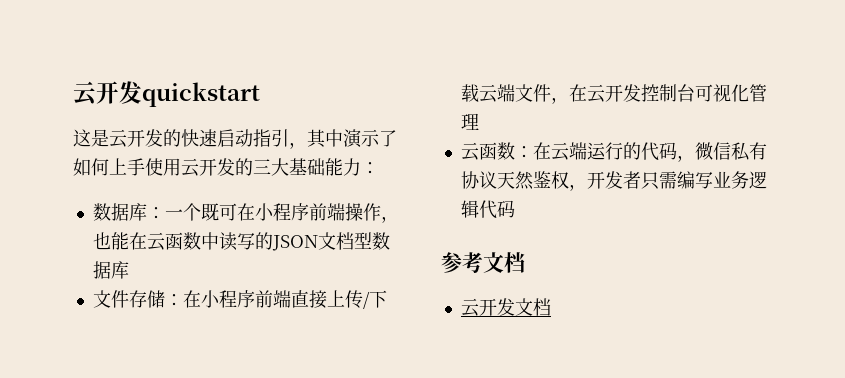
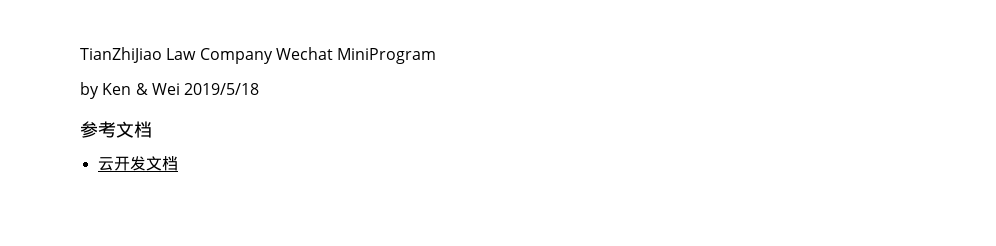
[73,81,260,107] [73,129,397,149] [73,158,379,177] [92,203,399,223] [92,232,390,251] [92,261,129,279] [92,290,387,309] [460,84,767,104] [460,113,479,130] [460,142,767,162] [460,171,767,191] [460,200,515,219] 云开发quickstart // 这是云开发的快速启动指引，其中演示了如何上手使用云开发的三大基础能力： // 数据库：一个既可在小程序前端操作，也能在云函数中读写的JSON文档型数据库 // 文件存储：在小程序前端直接上传/下载云端文件，在云开发控制台可视化管理 // 云函数：在云端运行的代码，微信私有协议天然鉴权，开发者只需编写业务逻辑代码 -> [80,47,437,64] [80,82,260,99] TianZhiJiao Law Company Wechat MiniProgram // by Ken & Wei 2019/5/18

